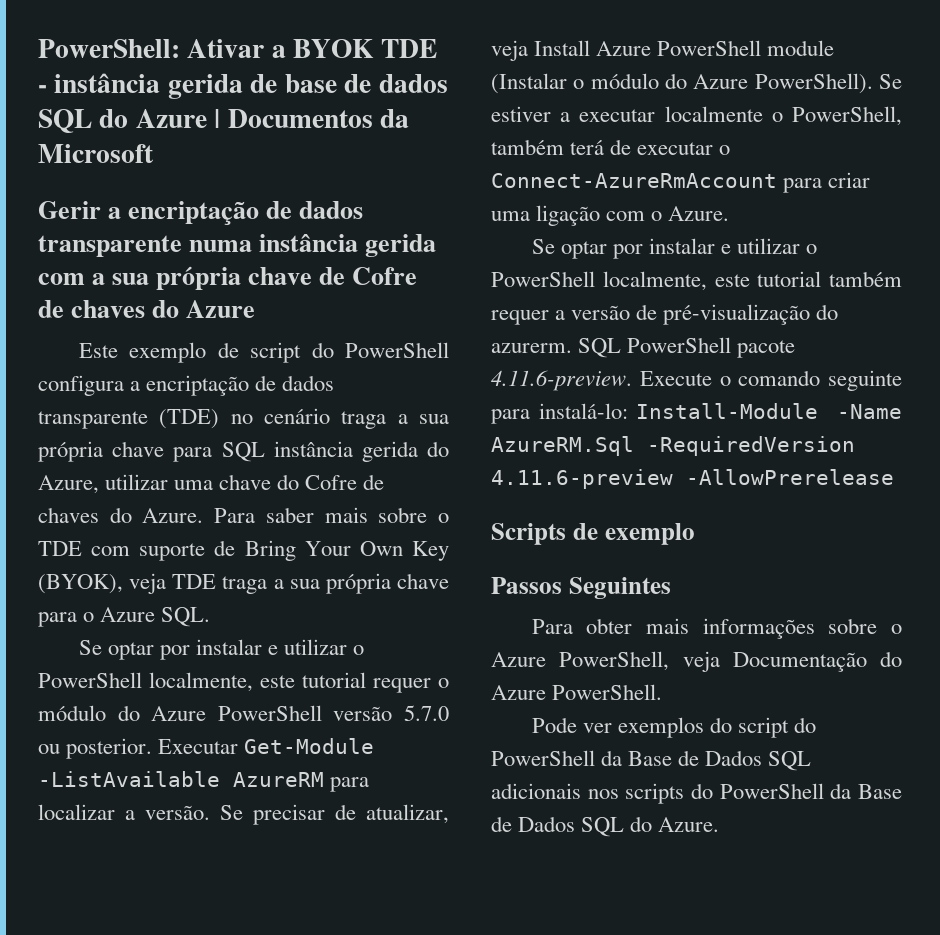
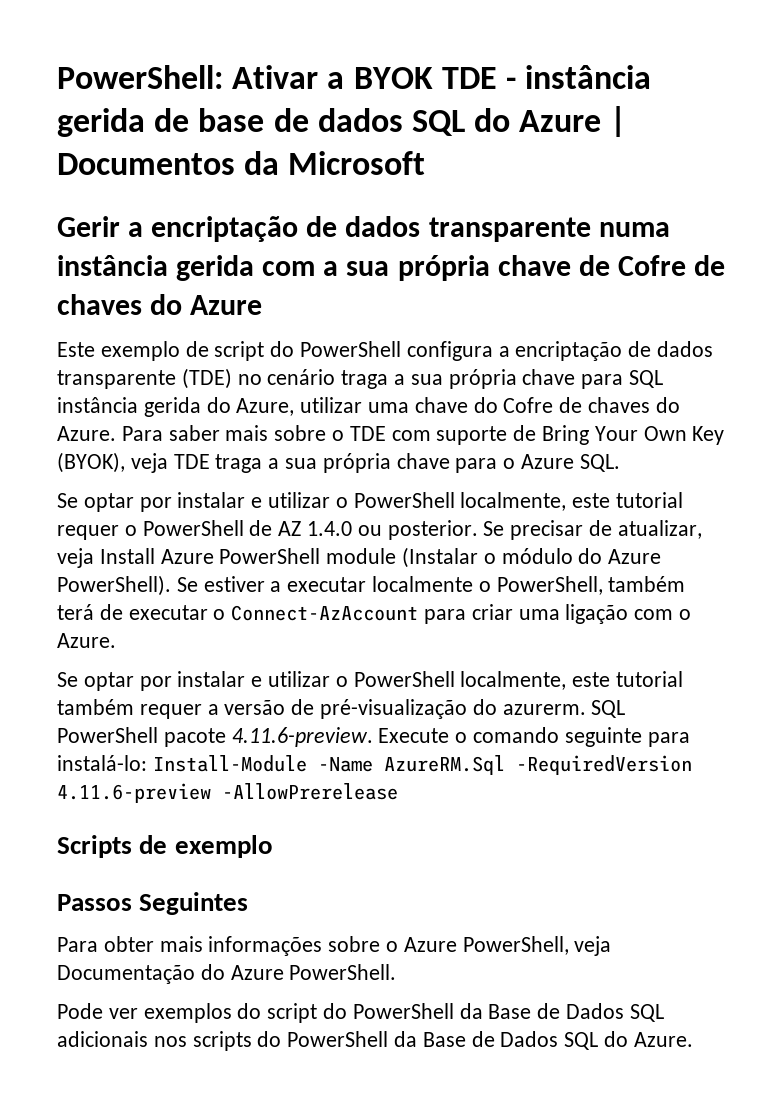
[38,705,449,721] [38,738,375,759] [38,771,370,792] [38,804,210,820] módulo do Azure PowerShell versão 5.7.0 ou posterior. Executar Get-Module -ListAvailable AzureRM para localizar a versão. -> [142,520,478,540] PowerShell de AZ 1.4.0 ou posterior.
[491,173,777,188] Connect-AzureRmAccount -> [231,605,419,621] Connect-AzAccount

